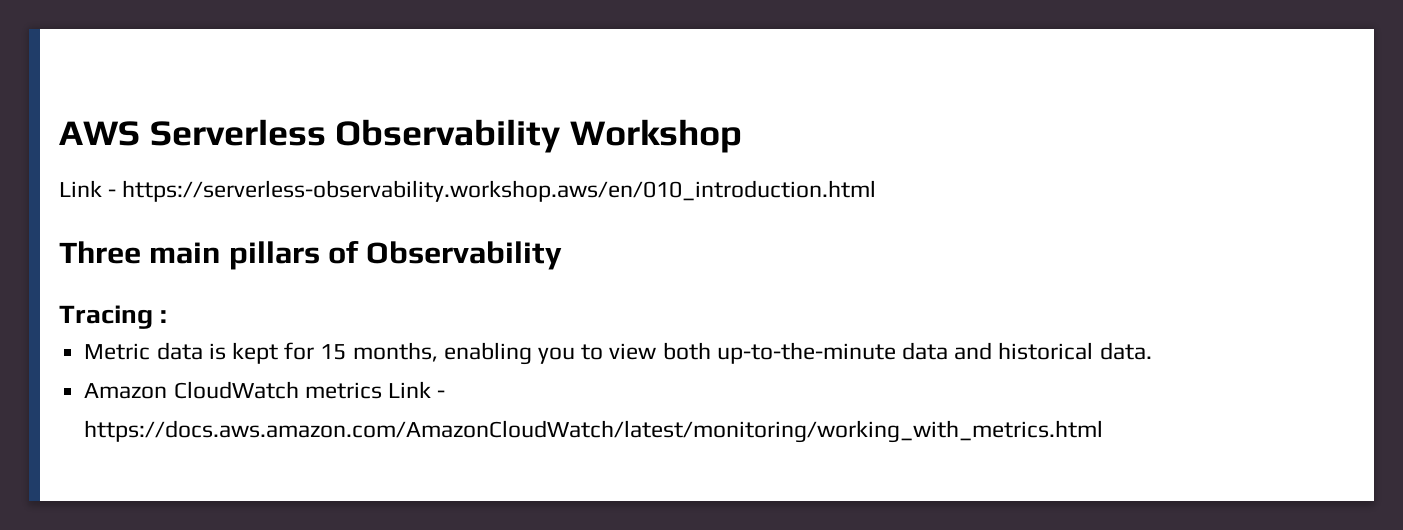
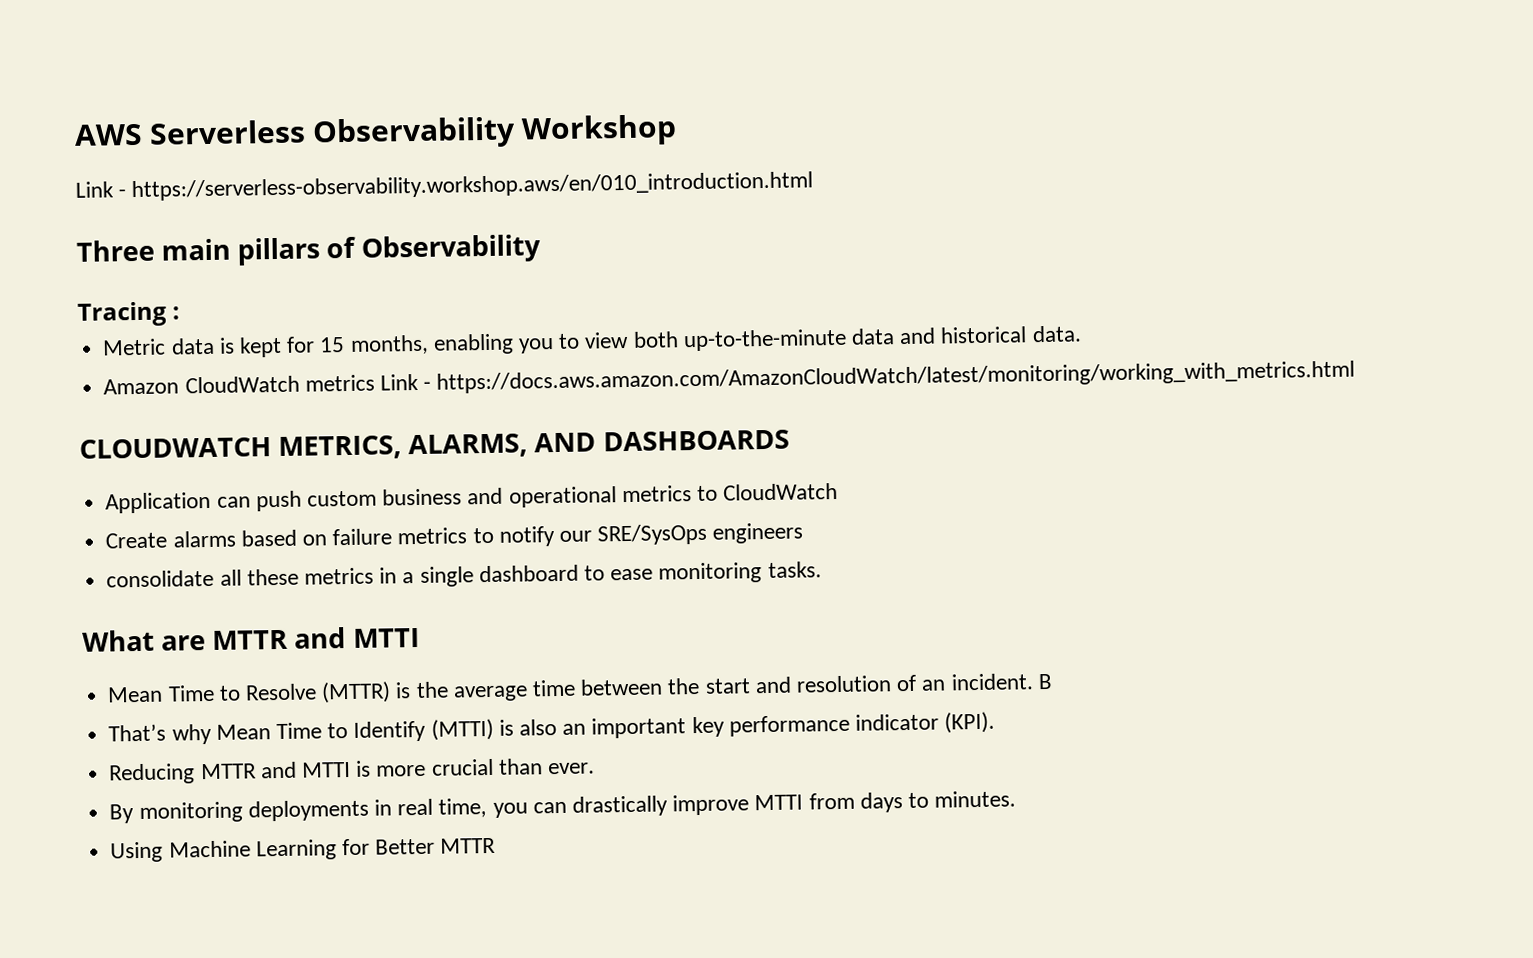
(1104, 431) none -> [79,429,790,460] [105,482,839,514] [105,522,804,549] [106,561,822,588] [82,627,420,652] [107,673,1053,704] [108,711,996,745] [109,758,595,785] [109,790,1017,824] [110,837,497,863] // CLOUDWATCH METRICS, ALARMS, AND DASHBOARDS // Application can push custom business and operational metrics to CloudWatch // Create alarms based on failure metrics to notify our SRE/SysOps engineers // consolidate all these metrics in a single dashboard to ease monitoring tasks. // What are MTTR and MTTI // Mean Time to Resolve (MTTR) is the average time between the start and resolution of an incident. B // That’s why Mean Time to Identify (MTTI) is also an important key performance indicator (KPI). // Reducing MTTR and MTTI is more crucial than ever. // By monitoring deployments in real time, you can drastically improve MTTI from days to minutes. // Using Machine Learning for Better MTTR

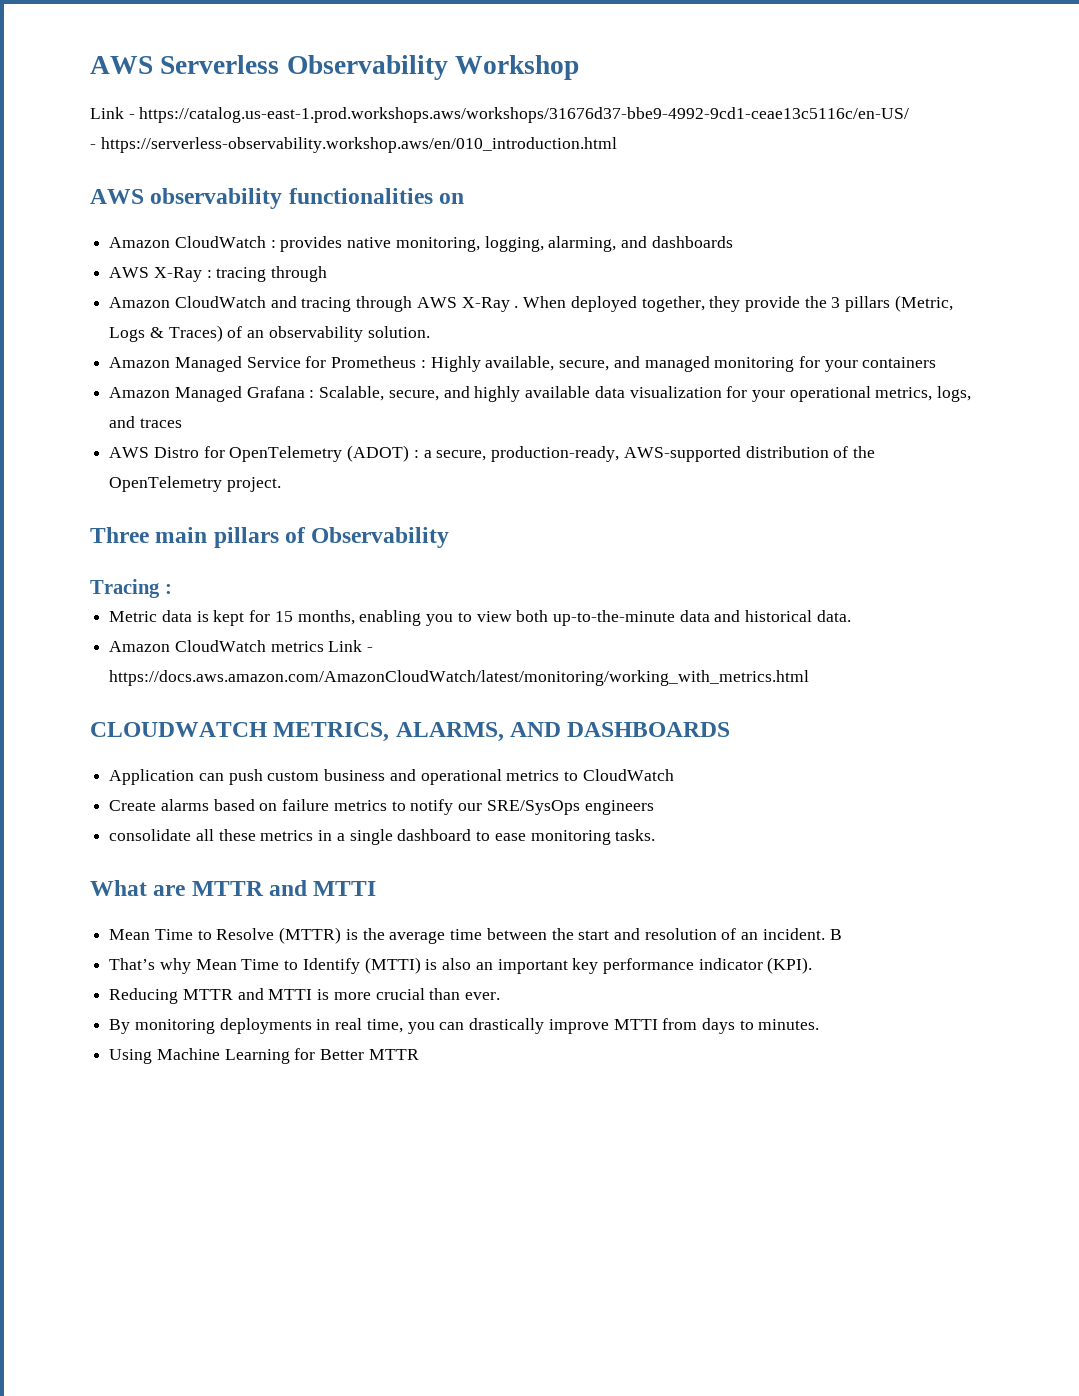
(127, 193) none -> [139,107,910,123] [90,144,96,149] https://catalog.us-east-1.prod.workshops.aws/workshops/31676d37-bbe9-4992-9cd1-ceae13c5116c/en-US/ // -
(814, 186) none -> [90,188,465,209] [109,236,733,252] [109,266,328,282] [109,295,953,312] [109,325,430,342] [109,356,937,372] [109,386,972,402] [109,416,182,428] [109,445,875,462] [109,476,281,492] // AWS observability functionalities on // Amazon CloudWatch : provides native monitoring, logging, alarming, and dashboards // AWS X-Ray : tracing through // Amazon CloudWatch and tracing through AWS X-Ray . When deployed together, they provide the 3 pillars (Metric, Logs & Traces) of an observability solution. // Amazon Managed Service for Prometheus : Highly available, secure, and managed monitoring for your containers // Amazon Managed Grafana : Scalable, secure, and highly available data visualization for your operational metrics, logs, and traces // AWS Distro for OpenTelemetry (ADOT) : a secure, production-ready, AWS-supported distribution of the OpenTelemetry project.

